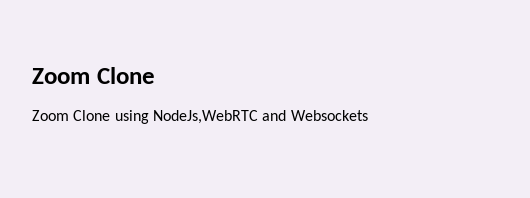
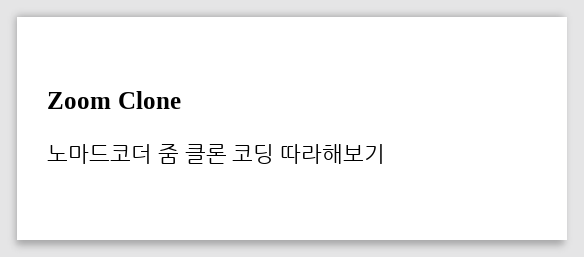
[32,110,368,124] Zoom Clone using NodeJs,WebRTC and Websockets -> [47,144,386,164] 노마드코더 줌 클론 코딩 따라해보기

